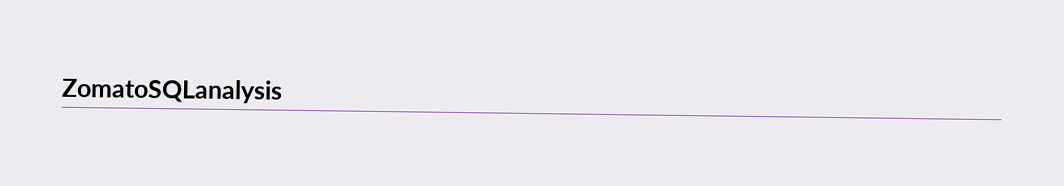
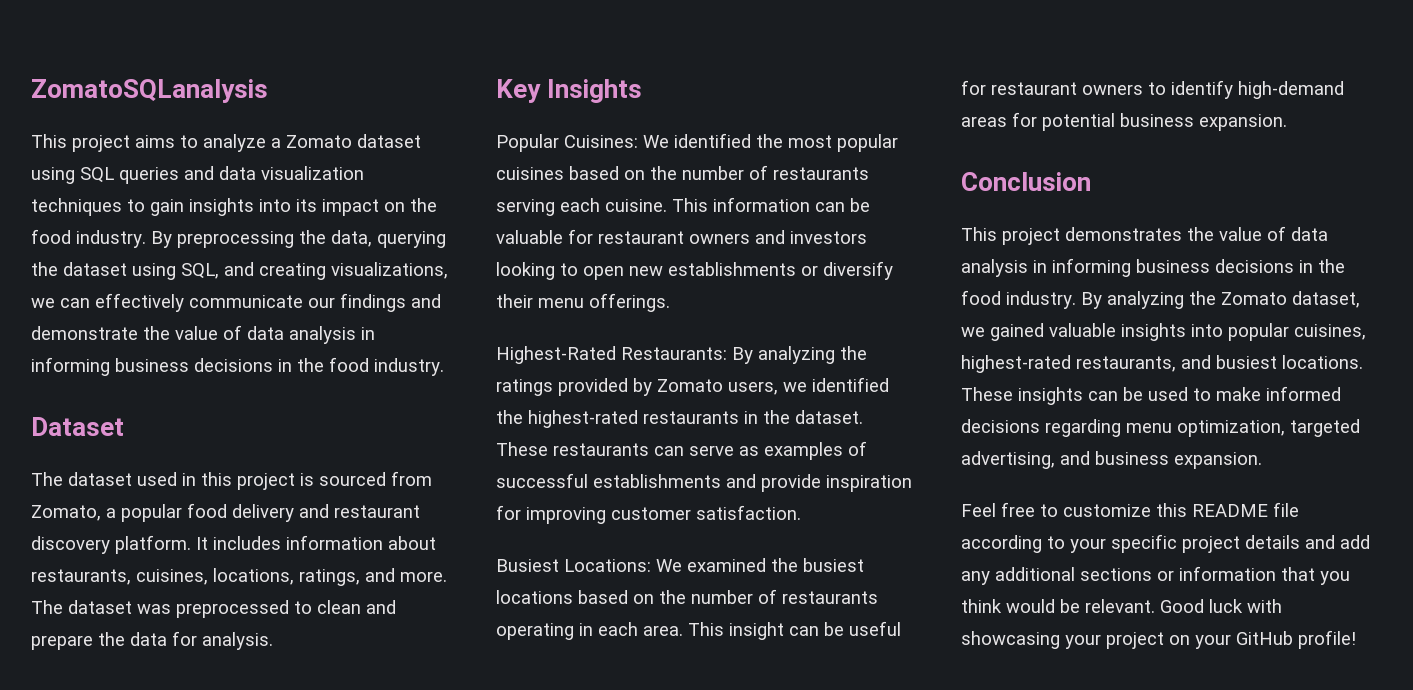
(283, 90) none -> [31,134,421,152] [31,166,364,184] [31,198,437,216] [31,229,446,248] [31,262,448,280] [31,293,441,312] [31,325,375,344] [31,357,444,376] [31,417,124,436] [31,471,432,490] [31,503,420,522] [31,535,436,554] [31,568,447,586] [31,600,396,618] [31,631,273,650] [496,79,643,103] [496,133,898,152] [496,165,869,180] [496,197,870,216] [496,229,867,244] [496,261,893,280] [496,293,670,312] [496,346,867,364] [496,377,889,396] [496,410,863,428] [496,441,867,460] [496,473,912,492] [496,505,801,524] [496,558,864,572] [496,589,878,604] [496,621,901,640] [961,80,1344,99] [961,112,1287,131] [961,172,1091,191] [961,226,1328,245] [961,258,1345,277] [961,290,1360,309] [961,323,1366,341] [961,355,1363,373] [961,386,1341,405] [961,419,1360,437] [961,451,1262,469] [961,502,1299,517] [961,534,1370,553] [961,566,1350,585] [961,599,1282,613] [961,630,1356,649] // This project aims to analyze a Zomato dataset using SQL queries and data visualization techniques to gain insights into its impact on the food industry. By preprocessing the data, querying the dataset using SQL, and creating visualizations, we can effectively communicate our findings and demonstrate the value of data analysis in informing business decisions in the food industry. // Dataset // The dataset used in this project is sourced from Zomato, a popular food delivery and restaurant discovery platform. It includes information about restaurants, cuisines, locations, ratings, and more. The dataset was preprocessed to clean and prepare the data for analysis. // Key Insights // Popular Cuisines: We identified the most popular cuisines based on the number of restaurants serving each cuisine. This information can be valuable for restaurant owners and investors looking to open new establishments or diversify their menu offerings. // Highest-Rated Restaurants: By analyzing the ratings provided by Zomato users, we identified the highest-rated restaurants in the dataset. These restaurants can serve as examples of successful establishments and provide inspiration for improving customer satisfaction. // Busiest Locations: We examined the busiest locations based on the number of restaurants operating in each area. This insight can be useful for restaurant owners to identify high-demand areas for potential business expansion. // Conclusion // This project demonstrates the value of data analysis in informing business decisions in the food industry. By analyzing the Zomato dataset, we gained valuable insights into popular cuisines, highest-rated restaurants, and busiest locations. These insights can be used to make informed decisions regarding menu optimization, targeted advertising, and business expansion. // Feel free to customize this README file according to your specific project details and add any additional sections or information that you think would be relevant. Good luck with showcasing your project on your GitHub profile!

